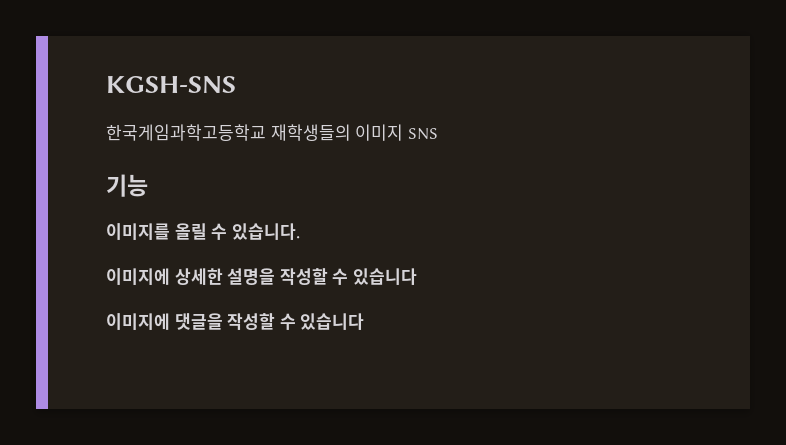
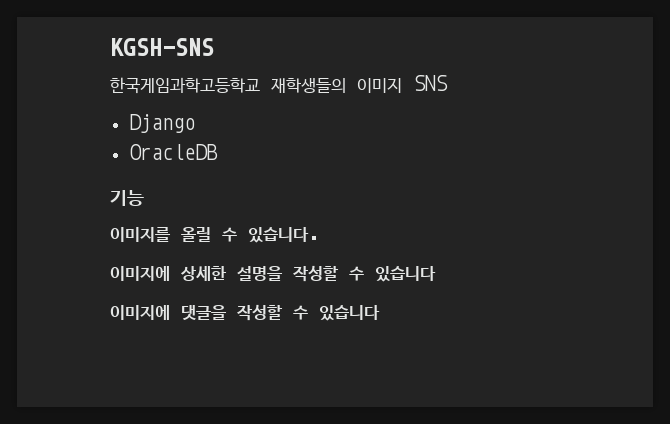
(438, 134) none -> [128,114,195,133] [128,144,218,160] // Django // OracleDB

